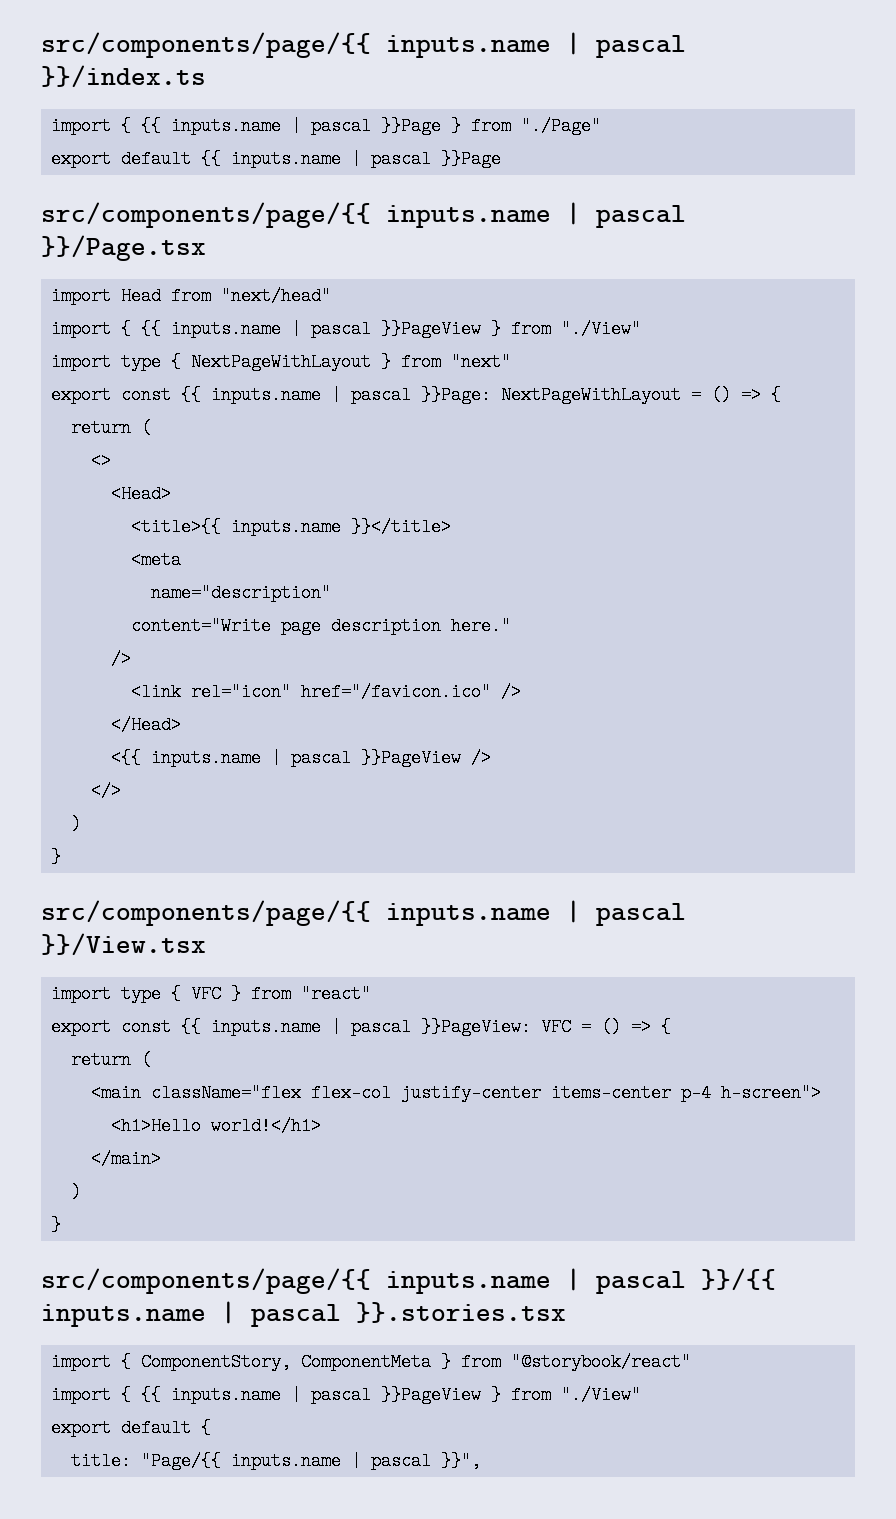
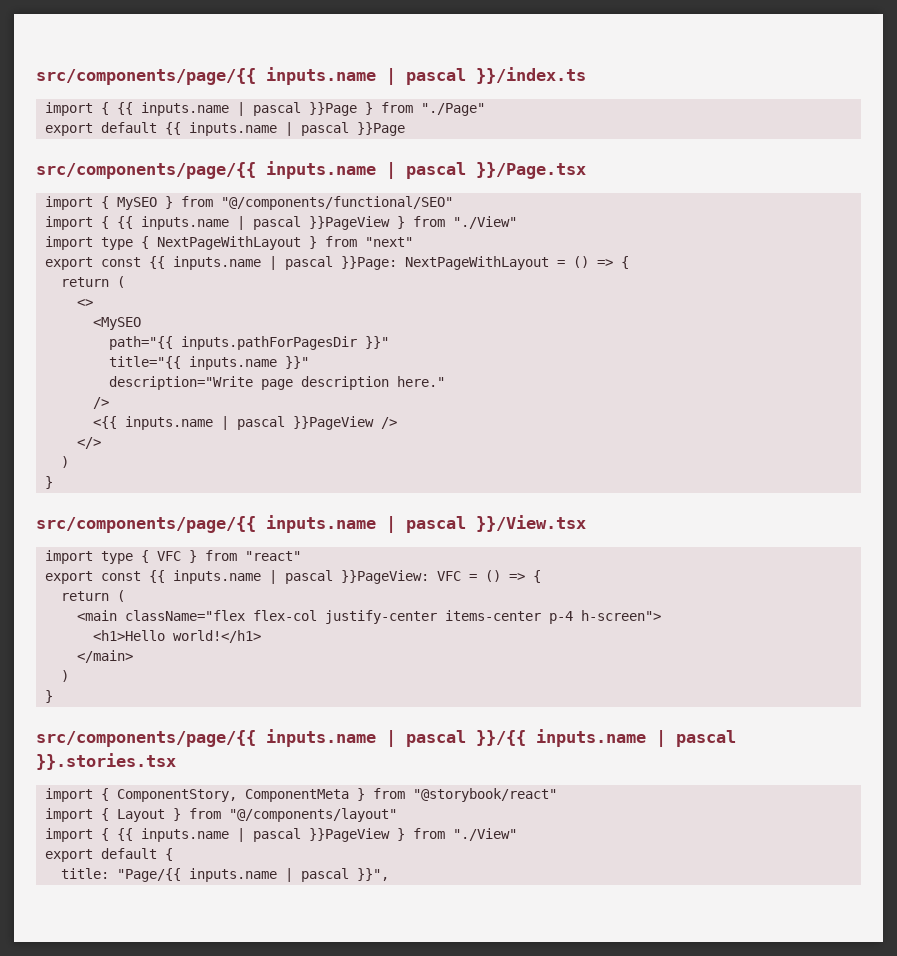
[120,287,331,305] Head from "next/head" -> [100,196,453,210] { MySEO } from "@/components/functional/SEO"
[110,485,171,503] [130,518,451,536] [130,551,181,569] [150,584,331,602] [130,617,271,635] <Head> // <title>{{ inputs.name }}</title> // <meta // name="description" // content="Write -> [92,317,141,330] [108,336,389,350] [108,356,309,370] [108,376,253,390] <MySEO // path="{{ inputs.pathForPagesDir }}" // title="{{ inputs.name }}" // description="Write
[130,683,521,701] [110,716,181,734] // <link rel="icon" href="/favicon.ico" /> // </Head> -> (109, 403) none
(691, 1362) none -> [44,808,397,822] // import { Layout } from "@/components/layout"

